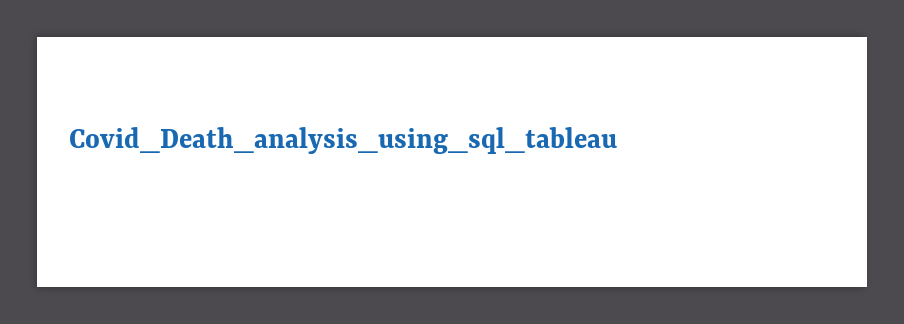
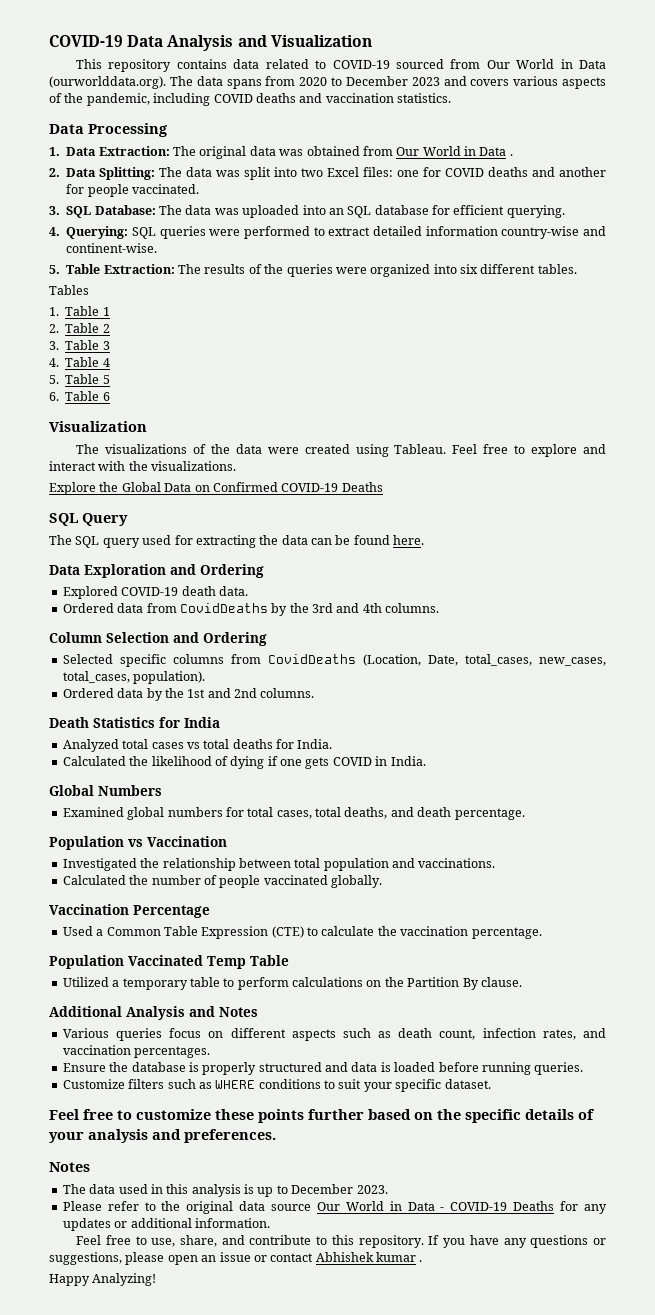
[69,127,617,154] Covid_Death_analysis_using_sql_tableau -> [49,35,372,51] [76,59,606,72] [49,76,606,89] [49,93,451,106] [49,123,168,137] [49,146,513,159] [49,167,606,180] [66,184,199,197] [49,205,565,218] [49,226,606,239] [66,243,158,253] [49,264,577,277] [49,285,89,295] [49,306,110,316] [49,323,110,333] [49,340,110,350] [49,357,110,367] [49,374,110,384] [49,391,110,401] [49,421,147,432] [76,444,606,457] [49,461,237,471] [49,482,383,495] [49,513,128,526] [49,535,425,548] [49,564,264,578] [62,586,248,599] [62,603,440,616] [49,632,267,646] [62,654,606,667] [62,671,206,684] [62,688,315,701] [49,717,220,728] [62,739,333,752] [62,756,426,769] [49,785,162,796] [62,807,525,820] [49,836,227,850] [62,858,496,871] [62,875,382,888] [49,904,210,918] [62,926,542,939] [49,955,289,969] [62,977,522,990] [49,1006,258,1020] [62,1028,606,1041] [62,1045,211,1058] [62,1062,584,1075] [62,1079,491,1092] [49,1109,594,1123] [49,1129,276,1143] [49,1162,90,1172] [62,1184,388,1197] [62,1201,607,1214] [62,1218,270,1231] [76,1235,606,1248] [49,1252,423,1265] [49,1273,157,1286] COVID-19 Data Analysis and Visualization // This repository contains data related to COVID-19 sourced from Our World in Data (ourworlddata.org). The data spans from 2020 to December 2023 and covers various aspects of the pandemic, including COVID deaths and vaccination statistics. // Data Processing // 1. Data Extraction: The original data was obtained from Our World in Data . // 2. Data Splitting: The data was split into two Excel files: one for COVID deaths and another for people vaccinated. // 3. SQL Database: The data was uploaded into an SQL database for efficient querying. // 4. Querying: SQL queries were performed to extract detailed information country-wise and continent-wise. // 5. Table Extraction: The results of the queries were organized into six different tables. // Tables // 1. Table 1 // 2. Table 2 // 3. Table 3 // 4. Table 4 // 5. Table 5 // 6. Table 6 // Visualization // The visualizations of the data were created using Tableau. Feel free to explore and interact with the visualizations. // Explore the Global Data on Confirmed COVID-19 Deaths // SQL Query // The SQL query used for extracting the data can be found here. // Data Exploration and Ordering // Explored COVID-19 death data. // Ordered data from CovidDeaths by the 3rd and 4th columns. // Column Selection and Ordering // Selected specific columns from CovidDeaths (Location, Date, total_cases, new_cases, total_cases, population). // Ordered data by the 1st and 2nd columns. // Death Statistics for India // Analyzed total cases vs total deaths for India. // Calculated the likelihood of dying if one gets COVID in India. // Global Numbers // Examined global numbers for total cases, total deaths, and death percentage. // Population vs Vaccination // Investigated the relationship between total population and vaccinations. // Calculated the number of people vaccinated globally. // Vaccination Percentage // Used a Common Table Expression (CTE) to calculate the vaccination percentage. // Population Vaccinated Temp Table // Utilized a temporary table to perform calculations on the Partition By clause. // Additional Analysis and Notes // Various queries focus on different aspects such as death count, infection rates, and vaccination percentages. // Ensure the database is properly structured and data is loaded before running queries. // Customize filters such as WHERE conditions to suit your specific dataset. // Feel free to customize these points further based on the specific details of your analysis and preferences. // Notes // The data used in this analysis is up to December 2023. // Please refer to the original data source Our World in Data - COVID-19 Deaths for any updates or additional information. // Feel free to use, share, and contribute to this repository. If you have any questions or suggestions, please open an issue or contact Abhishek kumar . // Happy Analyzing!

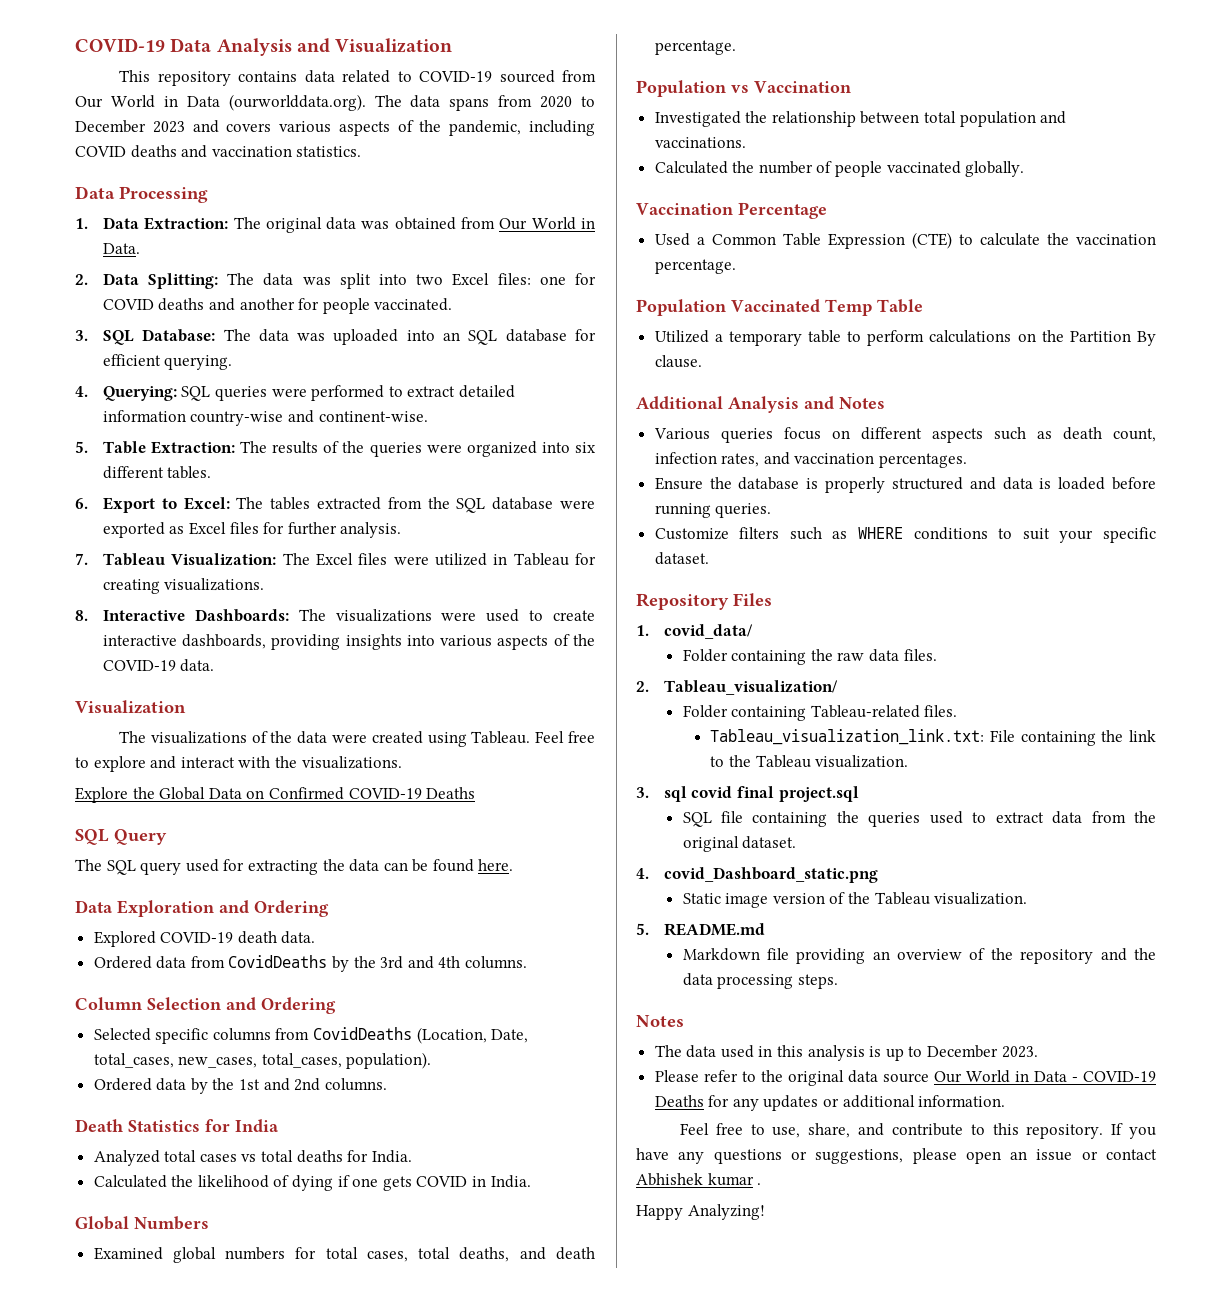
[479,147,513,156] Data . -> [102,243,140,254] Data.
[49,285,89,295] [49,306,110,316] [49,323,110,333] [49,340,110,350] [49,357,110,367] [49,374,110,384] [49,391,110,401] Tables // 1. Table 1 // 2. Table 2 // 3. Table 3 // 4. Table 4 // 5. Table 5 // 6. Table 6 -> [75,497,595,513] [102,522,402,538] [75,553,596,566] [102,578,265,594] [75,609,595,622] [102,634,595,650] [102,659,215,672] 6. Export to Excel: The tables extracted from the SQL database were exported as Excel files for further analysis. // 7. Tableau Visualization: The Excel files were utilized in Tableau for creating visualizations. // 8. Interactive Dashboards: The visualizations were used to create interactive dashboards, providing insights into various aspects of the COVID-19 data.
[49,1109,594,1123] [49,1129,276,1143] Feel free to customize these points further based on the specific details of your analysis and preferences. -> [636,593,772,610] [636,624,753,639] [682,649,937,665] [636,680,838,695] [682,705,958,721] [710,729,1156,746] [710,755,909,768] [636,786,859,802] [682,811,1156,827] [682,836,797,852] [636,867,878,883] [682,892,1028,908] [636,923,765,936] [682,948,1156,964] [682,973,838,989] Repository Files // 1. covid_data/ // Folder containing the raw data files. // 2. Tableau_visualization/ // Folder containing Tableau-related files. // Tableau_visualization_link.txt: File containing the link to the Tableau visualization. // 3. sql covid final project.sql // SQL file containing the queries used to extract data from the original dataset. // 4. covid_Dashboard_static.png // Static image version of the Tableau visualization. // 5. README.md // Markdown file providing an overview of the repository and the data processing steps.

